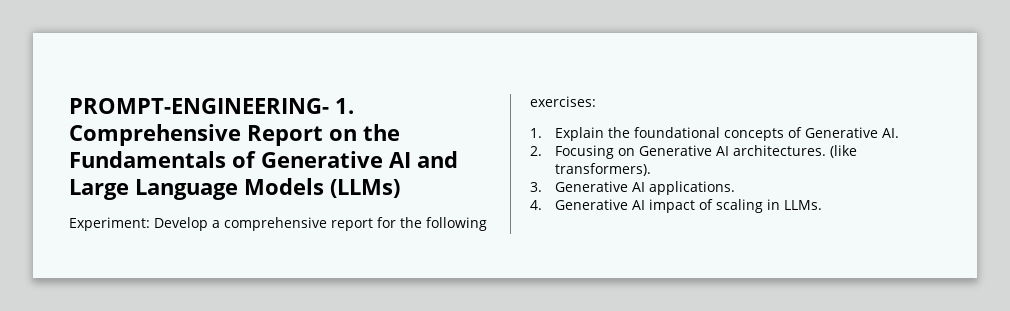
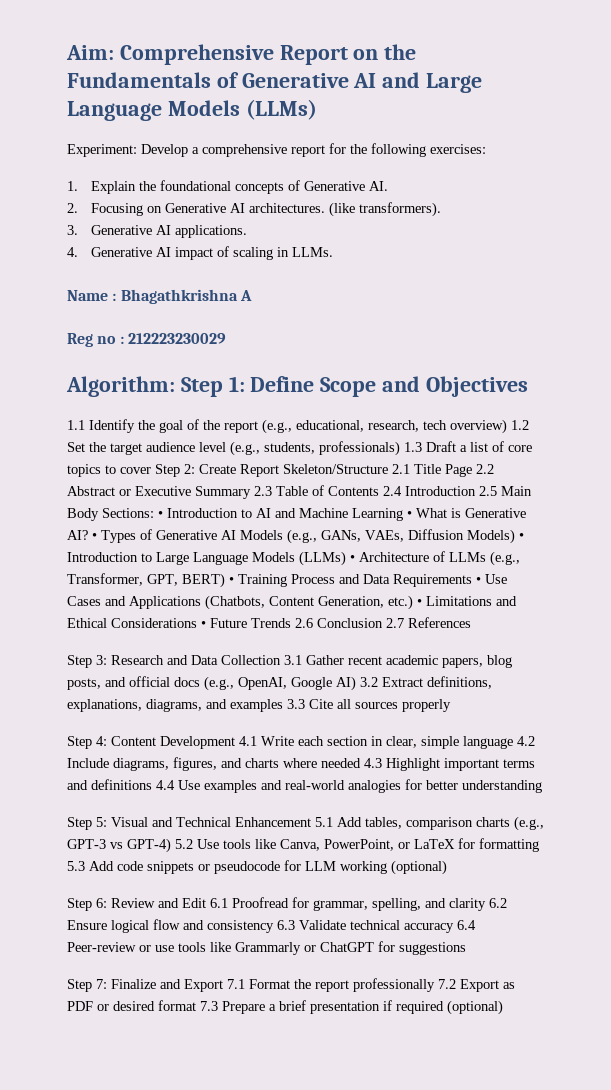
[69,98,354,114] PROMPT-ENGINEERING- 1. -> [66,45,114,60] Aim:
(822, 205) none -> [67,289,252,304] [67,333,226,347] [66,376,528,397] [67,419,529,434] [67,441,532,456] [67,464,494,477] [67,485,532,499] [67,508,526,521] [67,529,524,544] [67,551,520,566] [67,573,507,588] [67,595,517,610] [67,617,471,628] [67,655,512,668] [67,676,492,691] [67,699,451,712] [67,736,535,749] [67,757,535,771] [67,779,542,793] [67,816,544,831] [67,838,539,853] [67,860,447,875] [67,897,507,911] [67,919,476,933] [67,941,466,955] [67,978,515,992] [67,1000,503,1015] // Name : Bhagathkrishna A // Reg no : 212223230029 // Algorithm: Step 1: Define Scope and Objectives // 1.1 Identify the goal of the report (e.g., educational, research, tech overview) 1.2 Set the target audience level (e.g., students, professionals) 1.3 Draft a list of core topics to cover Step 2: Create Report Skeleton/Structure 2.1 Title Page 2.2 Abstract or Executive Summary 2.3 Table of Contents 2.4 Introduction 2.5 Main Body Sections: • Introduction to AI and Machine Learning • What is Generative AI? • Types of Generative AI Models (e.g., GANs, VAEs, Diffusion Models) • Introduction to Large Language Models (LLMs) • Architecture of LLMs (e.g., Transformer, GPT, BERT) • Training Process and Data Requirements • Use Cases and Applications (Chatbots, Content Generation, etc.) • Limitations and Ethical Considerations • Future Trends 2.6 Conclusion 2.7 References // Step 3: Research and Data Collection 3.1 Gather recent academic papers, blog posts, and official docs (e.g., OpenAI, Google AI) 3.2 Extract definitions, explanations, diagrams, and examples 3.3 Cite all sources properly // Step 4: Content Development 4.1 Write each section in clear, simple language 4.2 Include diagrams, figures, and charts where needed 4.3 Highlight important terms and definitions 4.4 Use examples and real-world analogies for better understanding // Step 5: Visual and Technical Enhancement 5.1 Add tables, comparison charts (e.g., GPT-3 vs GPT-4) 5.2 Use tools like Canva, PowerPoint, or LaTeX for formatting 5.3 Add code snippets or pseudocode for LLM working (optional) // Step 6: Review and Edit 6.1 Proofread for grammar, spelling, and clarity 6.2 Ensure logical flow and consistency 6.3 Validate technical accuracy 6.4 Peer-review or use tools like Grammarly or ChatGPT for suggestions // Step 7: Finalize and Export 7.1 Format the report professionally 7.2 Export as PDF or desired format 7.3 Prepare a brief presentation if required (optional)

